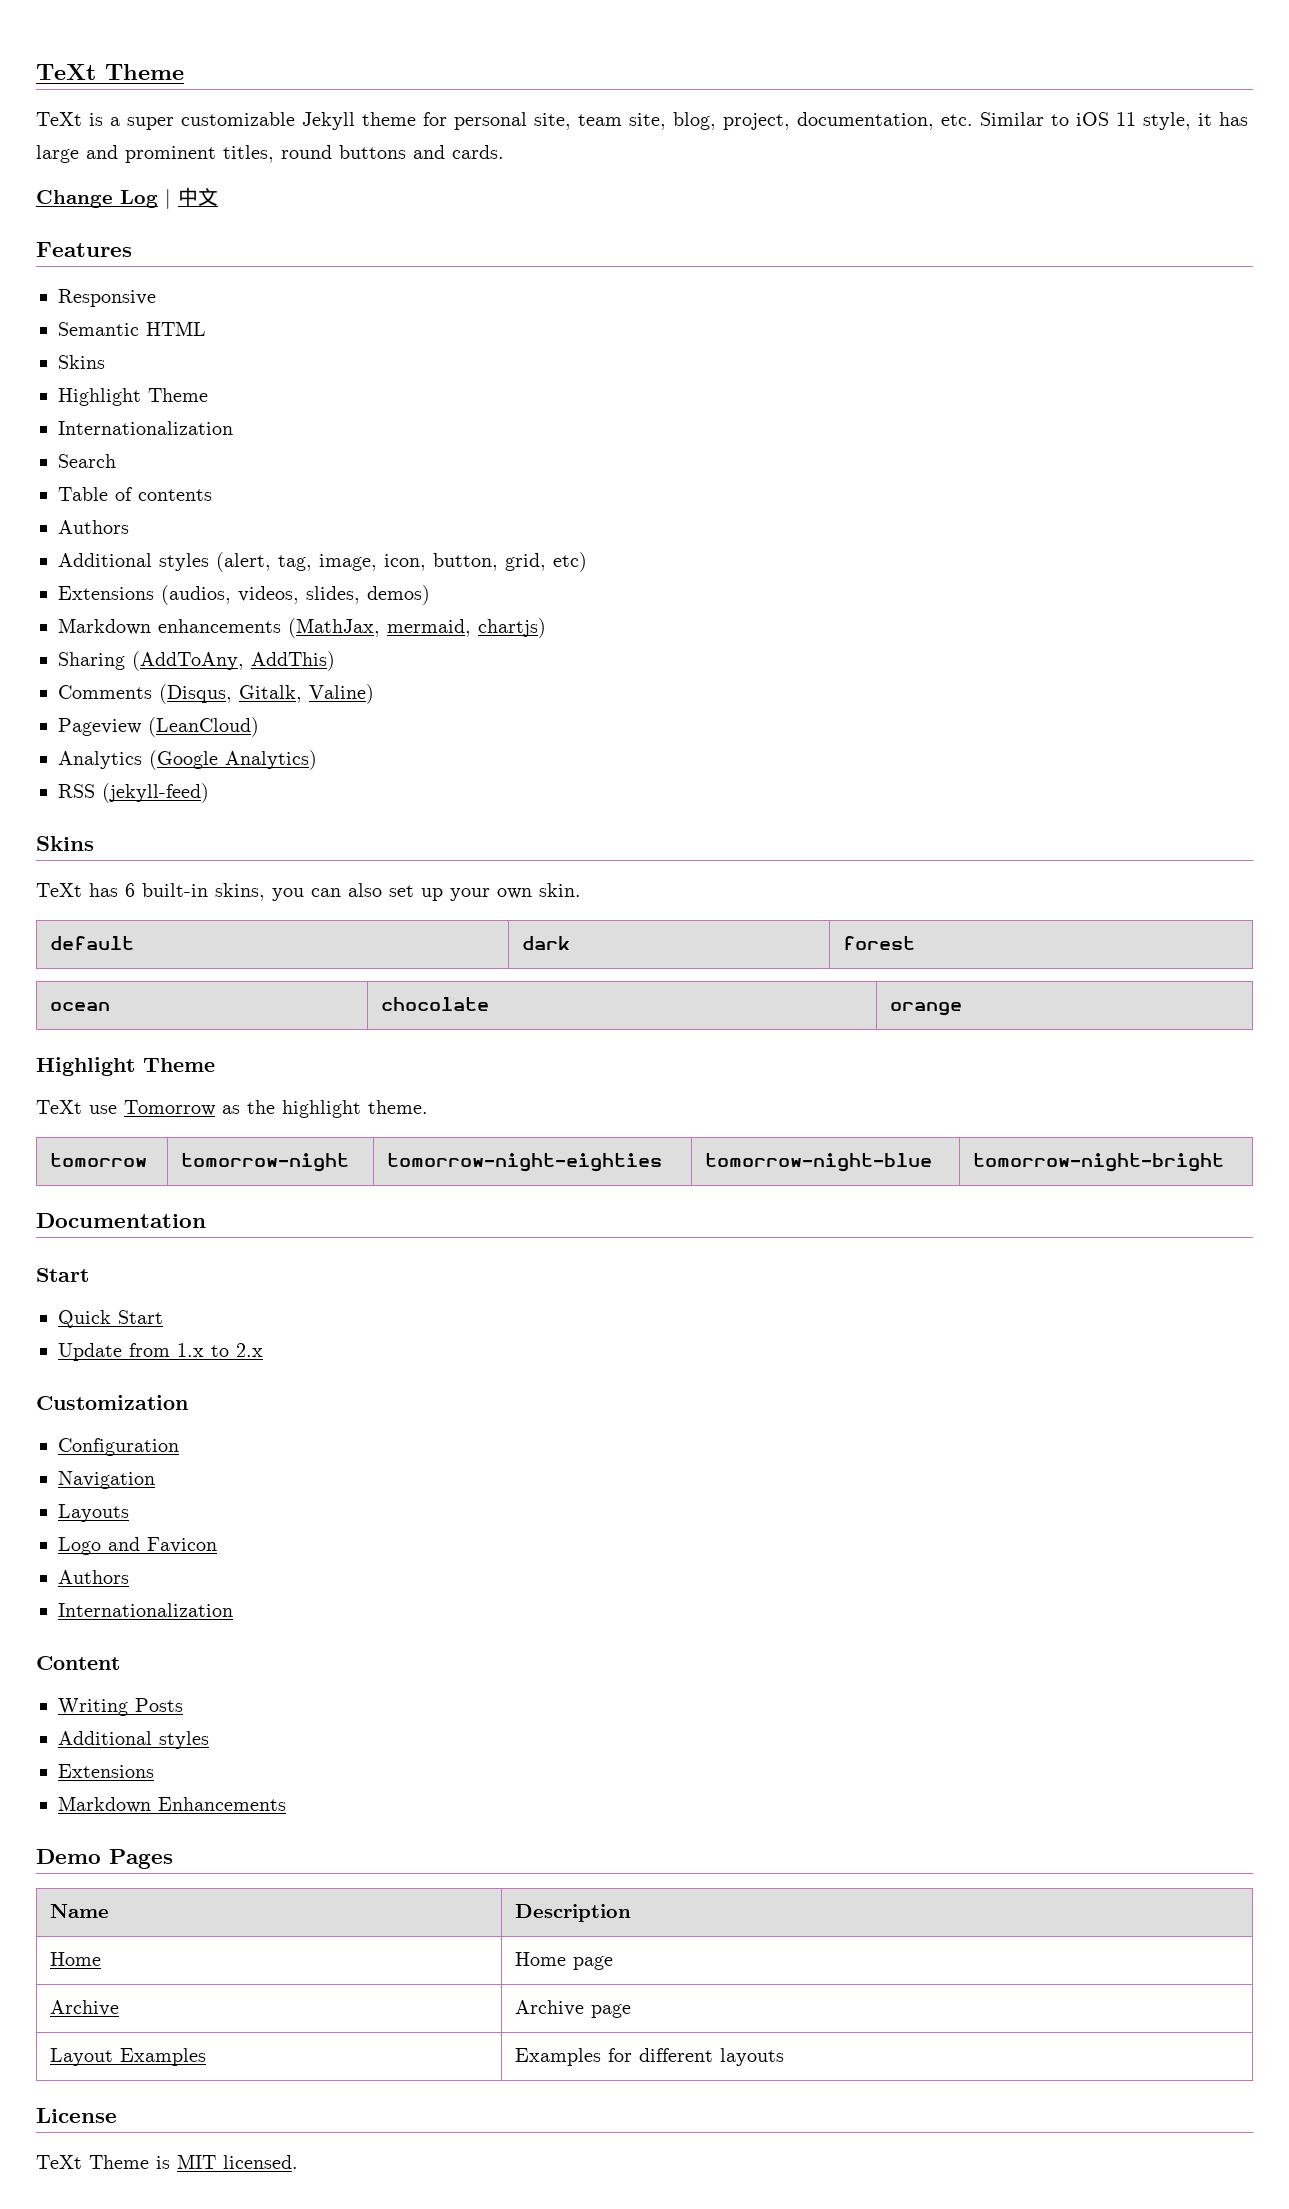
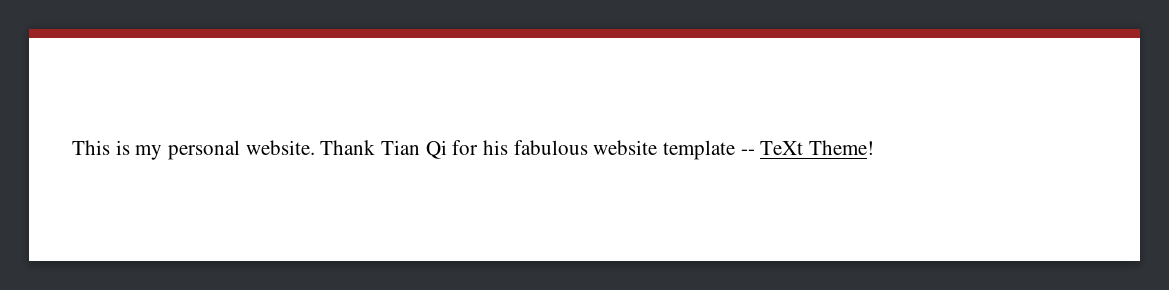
[36,64,184,80] [36,112,1248,130] [36,145,504,163] [36,187,218,209] [36,242,132,257] [58,289,156,307] [58,321,206,336] [58,355,105,369] [58,388,208,406] [58,421,233,435] [58,454,116,468] [58,487,212,501] [58,520,129,534] [58,552,587,572] [58,585,430,605] [58,618,546,638] [58,651,335,671] [58,684,374,704] [58,717,259,737] [58,750,317,770] [58,783,209,803] [36,836,94,851] [36,883,581,901] [50,936,135,950] [522,936,571,950] [843,936,916,950] [50,1002,111,1011] [381,997,490,1011] [890,1002,963,1016] [36,1057,215,1076] [36,1100,428,1118] [50,1153,148,1167] [181,1153,350,1172] [387,1153,663,1172] [705,1153,933,1172] [973,1153,1225,1172] [36,1213,206,1228] [36,1268,89,1282] [58,1310,163,1328] [58,1343,263,1361] [36,1395,188,1410] [58,1438,179,1456] [58,1471,155,1489] [58,1504,129,1522] [58,1537,217,1555] [58,1570,129,1584] [58,1603,233,1617] [36,1656,120,1670] [58,1698,183,1716] [58,1731,209,1749] [58,1764,154,1778] [58,1796,286,1813] [36,1849,173,1869] [50,1904,110,1918] [515,1904,632,1922] [50,1952,102,1966] [515,1952,614,1970] [50,2000,120,2016] [515,2000,632,2018] [50,2048,207,2066] [515,2048,785,2066] [36,2108,117,2123] [36,2154,298,2169] TeXt Theme // TeXt is a super customizable Jekyll theme for personal site, team site, blog, project, documentation, etc. Similar to iOS 11 style, it has large and prominent titles, round buttons and cards. // Change Log | 中文 // Features // Responsive // Semantic HTML // Skins // Highlight Theme // Internationalization // Search // Table of contents // Authors // Additional styles (alert, tag, image, icon, button, grid, etc) // Extensions (audios, videos, slides, demos) // Markdown enhancements (MathJax, mermaid, chartjs) // Sharing (AddToAny, AddThis) // Comments (Disqus, Gitalk, Valine) // Pageview (LeanCloud) // Analytics (Google Analytics) // RSS (jekyll-feed) // Skins // TeXt has 6 built-in skins, you can also set up your own skin. // default | dark | forest // ocean | chocolate | orange // Highlight Theme // TeXt use Tomorrow as the highlight theme. // tomorrow | tomorrow-night | tomorrow-night-eighties | tomorrow-night-blue | tomorrow-night-bright // Documentation // Start // Quick Start // Update from 1.x to 2.x // Customization // Configuration // Navigation // Layouts // Logo and Favicon // Authors // Internationalization // Content // Writing Posts // Additional styles // Extensions // Markdown Enhancements // Demo Pages // Name | Description // Home | Home page // Archive | Archive page // Layout Examples | Examples for different layouts // License // TeXt Theme is MIT licensed. -> [72,140,875,160] This is my personal website. Thank Tian Qi for his fabulous website template -- TeXt Theme!

